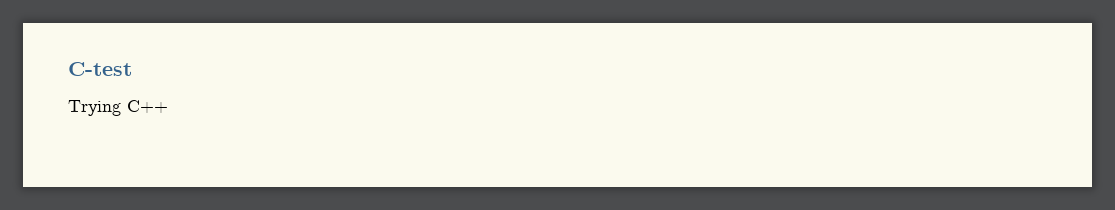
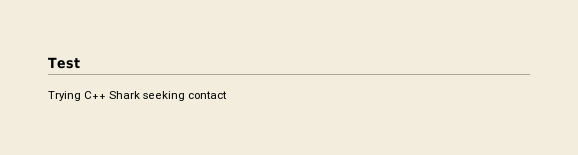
[68,62,132,76] C-test -> [48,57,80,69] Test
(168, 106) none -> [109,91,228,101] Shark seeking contact

